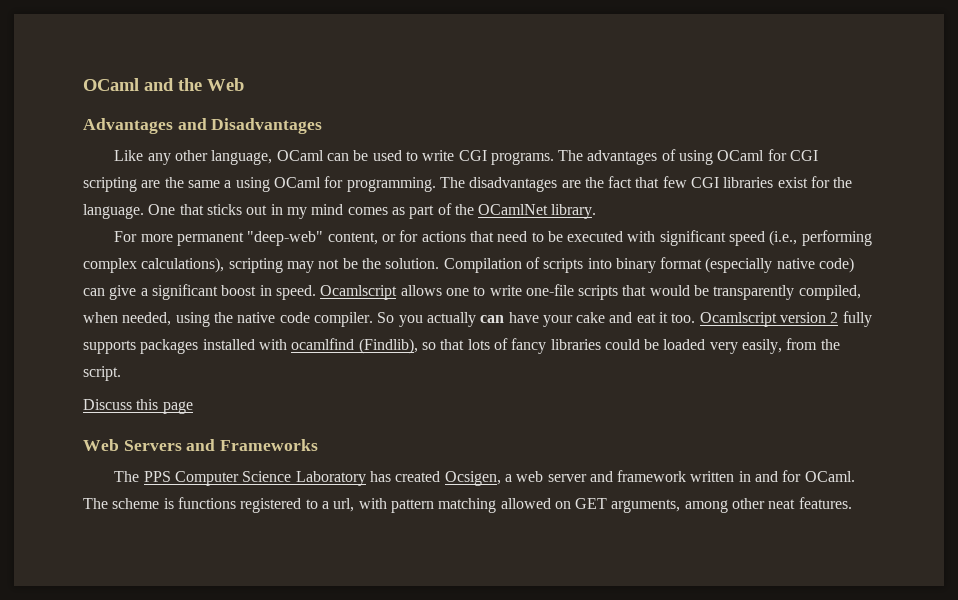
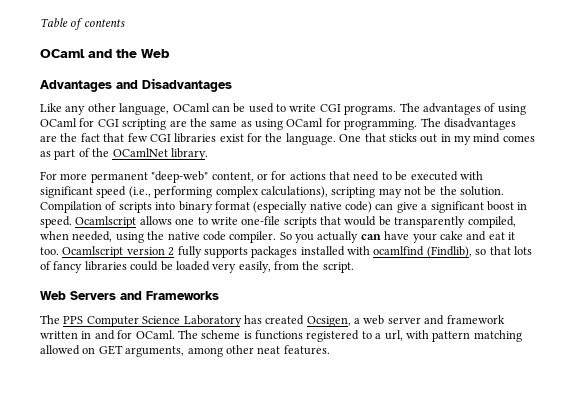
(83, 84) none -> [40,18,125,30] Table of contents //
[224,180,232,188] a -> [240,121,252,127] as
[83,399,193,414] // Discuss this page -> (354, 267) none

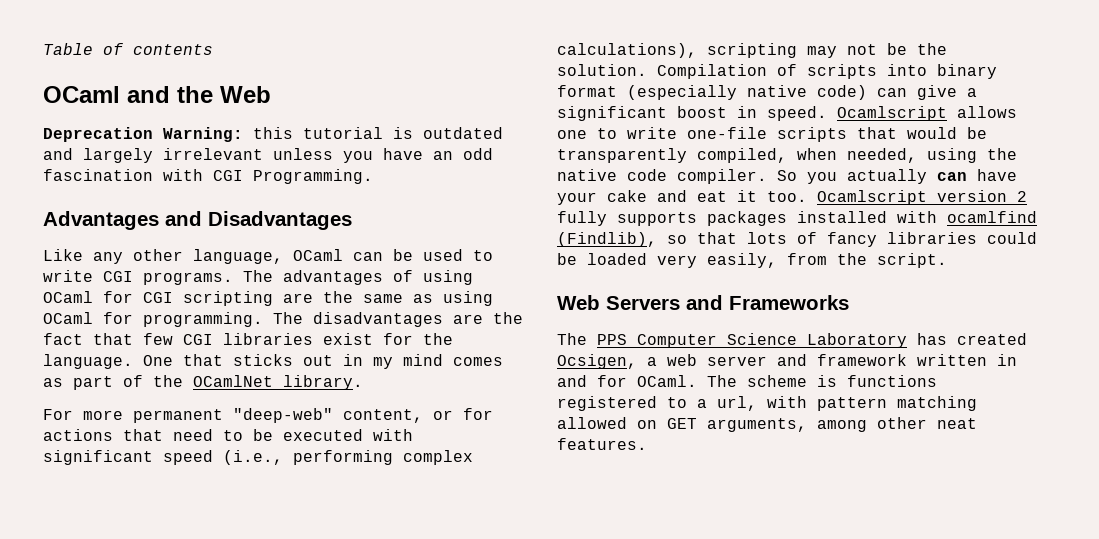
(170, 53) none -> [43,127,503,142] [43,148,493,163] [43,169,373,184] // Deprecation Warning: this tutorial is outdated and largely irrelevant unless you have an odd fascination with CGI Programming.

